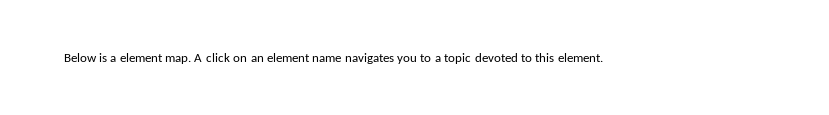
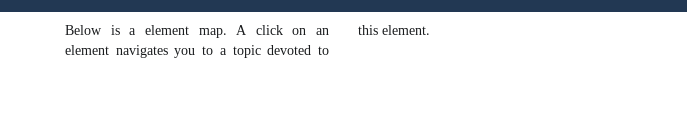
[312,56,342,62] name -> (109, 50) none

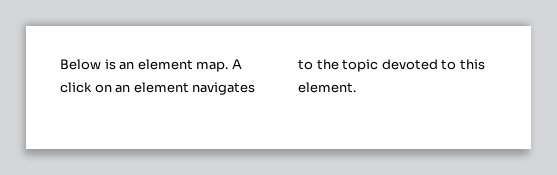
[129,28,137,35] a -> [119,61,135,70] an
[174,46,227,58] you to a -> [298,59,339,70] to the

